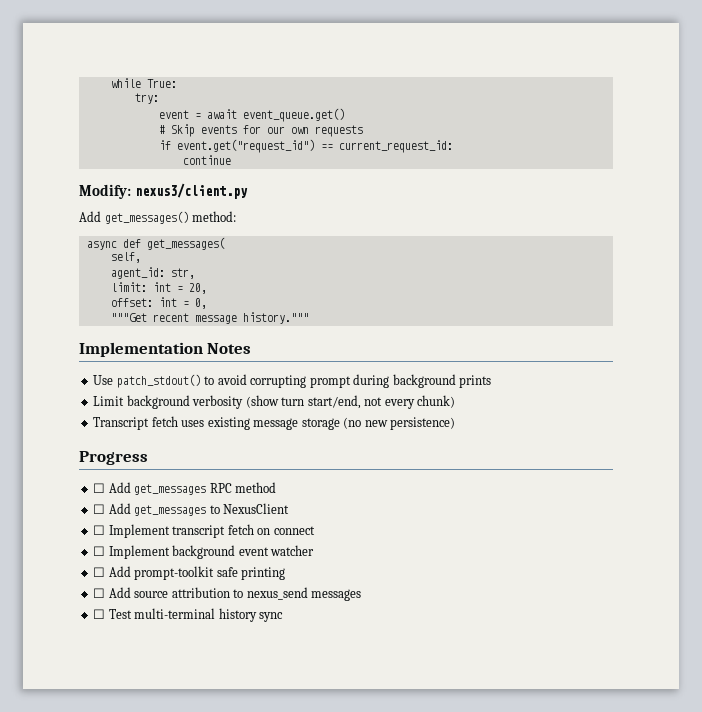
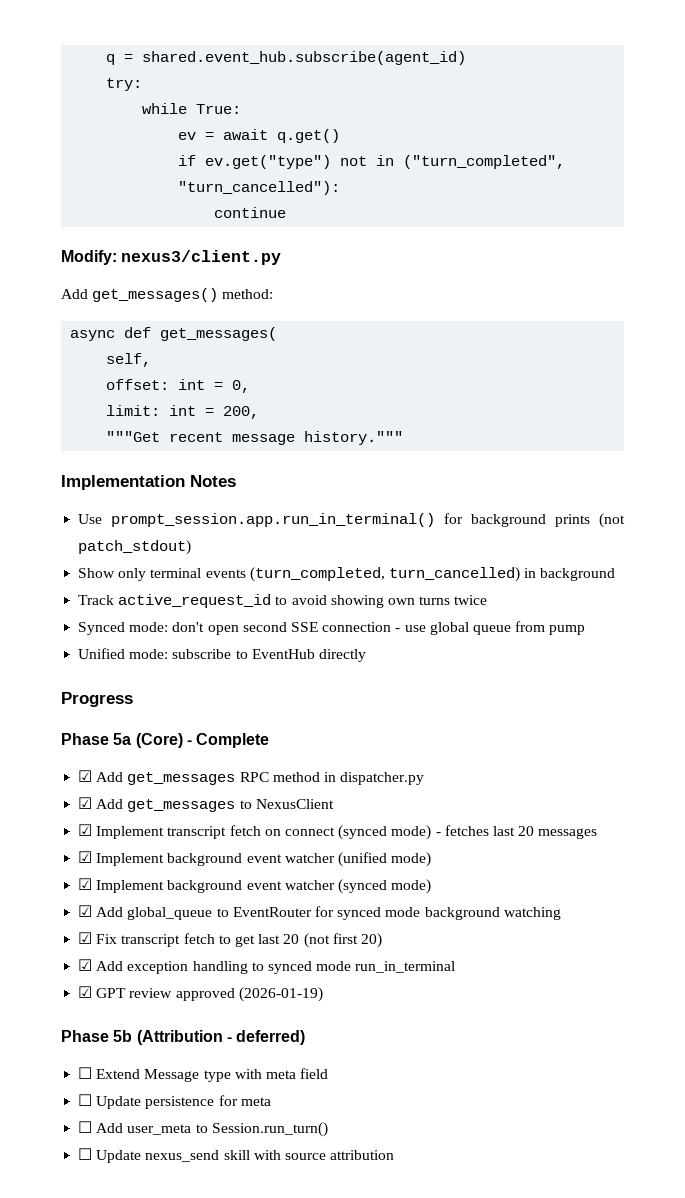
[110,78,177,88] [134,93,159,104] [158,108,345,122] [158,124,363,137] [158,139,453,153] while True: // try: // event = await event_queue.get() // # Skip events for our own requests // if event.get("request_id") == current_request_id: -> [106,51,467,65] [106,78,143,91] [142,103,242,114] [178,129,341,143] [178,155,566,169] [178,181,341,195] q = shared.event_hub.subscribe(agent_id) // try: // while True: // ev = await q.get() // if ev.get("type") not in ("turn_completed", "turn_cancelled"):
[110,267,195,279] agent_id: str, -> [106,379,251,393] offset: int = 0,
[188,283,207,294] [110,297,207,309] 20, // offset: int = 0, -> [223,406,260,419] 200,
[116,374,492,388] [93,395,456,409] [93,416,456,430] [79,451,148,465] [93,483,106,493] patch_stdout() to avoid corrupting prompt during background prints // Limit background verbosity (show turn start/end, not every chunk) // Transcript fetch uses existing message storage (no new persistence) // Progress // ☐ -> [111,513,625,528] [78,540,192,555] [78,567,616,582] [78,594,488,608] [78,621,586,635] [78,648,366,662] [61,692,133,707] [61,733,270,748] [78,770,93,782] prompt_session.app.run_in_terminal() for background prints (not patch_stdout) // Show only terminal events (turn_completed, turn_cancelled) in background // Track active_request_id to avoid showing own turns twice // Synced mode: don't open second SSE connection - use global queue from pump // Unified mode: subscribe to EventHub directly // Progress // Phase 5a (Core) - Complete // ☑
[93,504,106,514] // ☐ -> [323,772,425,785] [78,797,93,809] in dispatcher.py // ☑
[93,525,106,535] ☐ -> [78,824,93,836] ☑
[93,545,315,559] [93,566,286,580] [93,587,362,601] [93,608,284,622] // ☐ Implement background event watcher // ☐ Add prompt-toolkit safe printing // ☐ Add source attribution to nexus_send messages // ☐ Test multi-terminal history sync -> [338,825,598,840] [78,851,432,867] [78,878,432,894] [78,905,561,920] [78,932,382,948] [78,959,456,974] [78,986,323,1002] [61,1030,306,1045] [78,1067,329,1082] [78,1094,271,1109] [78,1121,328,1137] [78,1148,395,1163] (synced mode) - fetches last 20 messages // ☑ Implement background event watcher (unified mode) // ☑ Implement background event watcher (synced mode) // ☑ Add global_queue to EventRouter for synced mode background watching // ☑ Fix transcript fetch to get last 20 (not first 20) // ☑ Add exception handling to synced mode run_in_terminal // ☑ GPT review approved (2026-01-19) // Phase 5b (Attribution - deferred) // ☐ Extend Message type with meta field // ☐ Update persistence for meta // ☐ Add user_meta to Session.run_turn() // ☐ Update nexus_send skill with source attribution

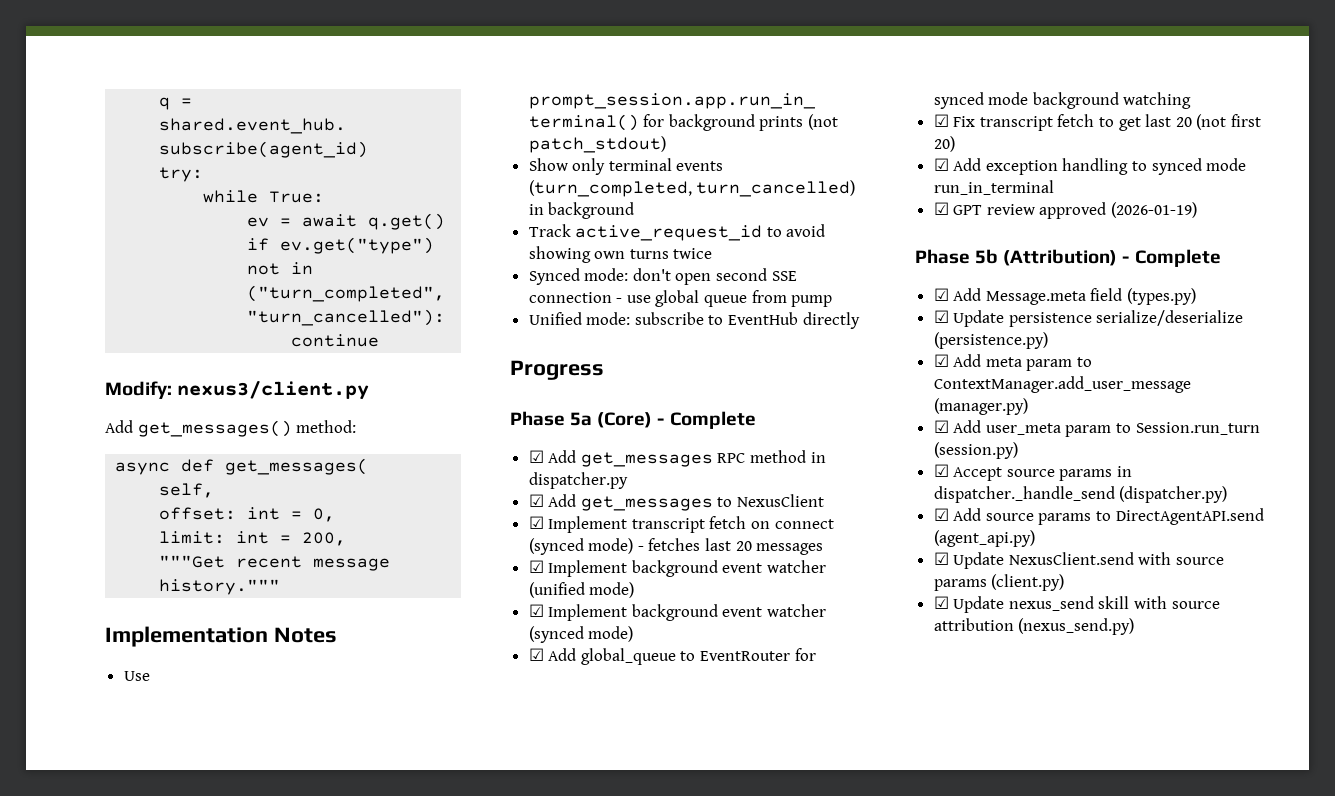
[136,1030,306,1045] [78,1067,329,1082] [78,1094,271,1109] [78,1121,328,1137] [78,1148,93,1160] (Attribution - deferred) // ☐ Extend Message type with meta field // ☐ Update persistence for meta // ☐ Add user_meta to Session.run_turn() // ☐ -> [1003,249,1221,267] [933,288,1197,305] [933,310,1244,327] [933,332,1048,349] [933,354,1093,371] [933,376,1191,393] [933,398,1028,415] [933,420,1260,437] [933,442,1018,459] [933,464,1133,481] [933,486,1228,503] [933,508,1264,525] [933,530,1035,547] [933,552,1225,569] [933,574,1065,591] [933,596,949,609] (Attribution) - Complete // ☑ Add Message.meta field (types.py) // ☑ Update persistence serialize/deserialize (persistence.py) // ☑ Add meta param to ContextManager.add_user_message (manager.py) // ☑ Add user_meta param to Session.run_turn (session.py) // ☑ Accept source params in dispatcher._handle_send (dispatcher.py) // ☑ Add source params to DirectAgentAPI.send (agent_api.py) // ☑ Update NexusClient.send with source params (client.py) // ☑
(395, 1155) none -> [1018,618,1135,635] (nexus_send.py)

